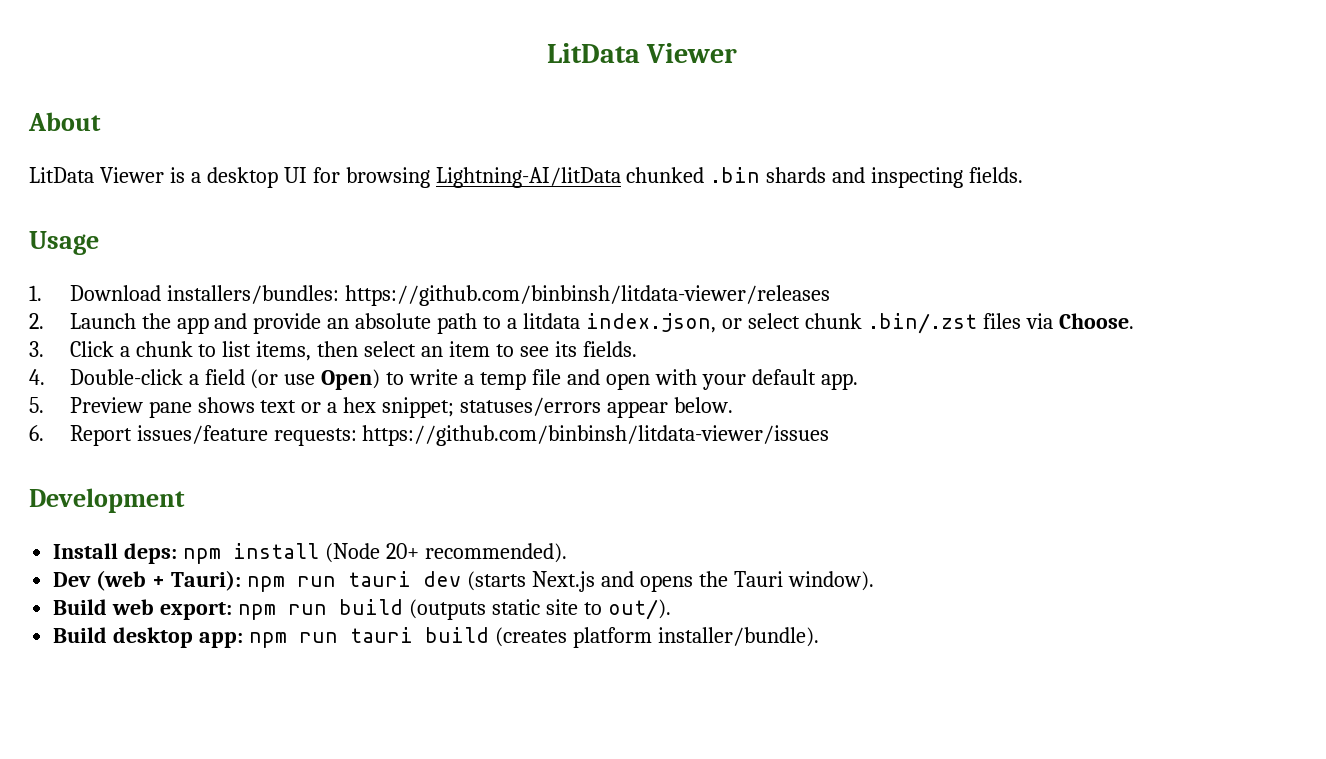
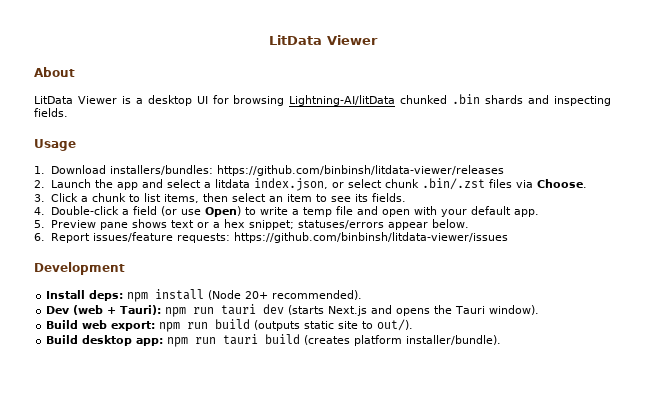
[253,313,502,334] provide an absolute path to -> [167,179,202,188] select

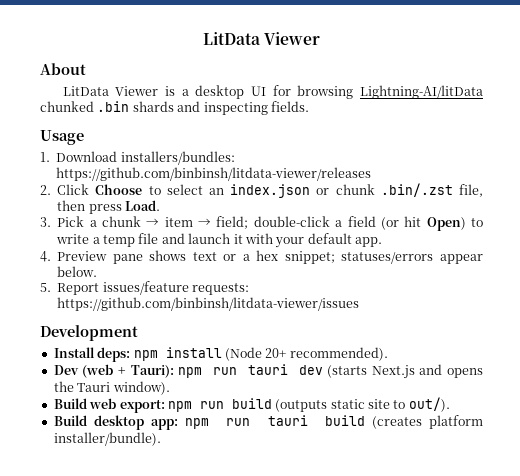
[51,178,588,191] Launch the app and select a litdata index.json, or select chunk .bin/.zst files via Choose. -> [57,183,484,198] [57,200,160,214] Click Choose to select an index.json or chunk .bin/.zst file, then press Load.
[51,193,79,202] Click -> [57,216,85,227] Pick
[129,193,407,203] [34,206,120,215] to list items, then select an item to see its fields. // 4. Double-click -> [146,216,330,229] → item → field; double-click
[181,209,202,215] use -> [404,216,422,227] hit
[382,209,411,217] open -> [188,233,243,244] launch it
[34,220,45,228] 5. -> [40,251,51,262] 4.
[34,233,45,241] 6. -> [40,283,51,292] 5.

